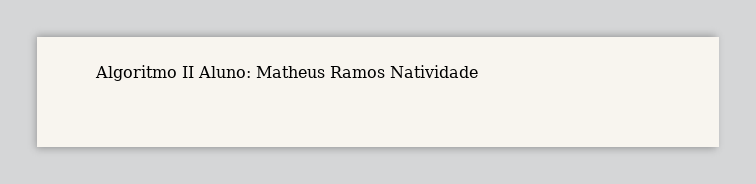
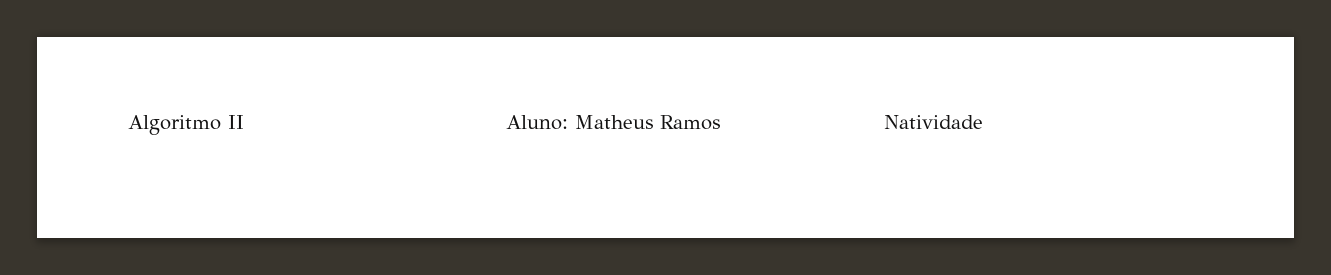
(194, 72) none -> (244, 122) //

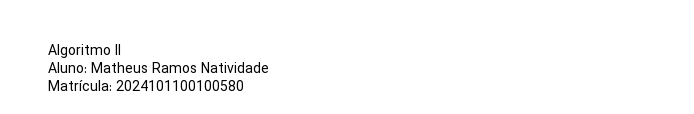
(983, 122) none -> [48,80,244,91] // Matrícula: 2024101100100580

